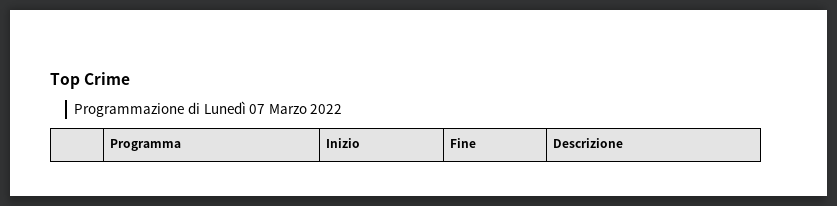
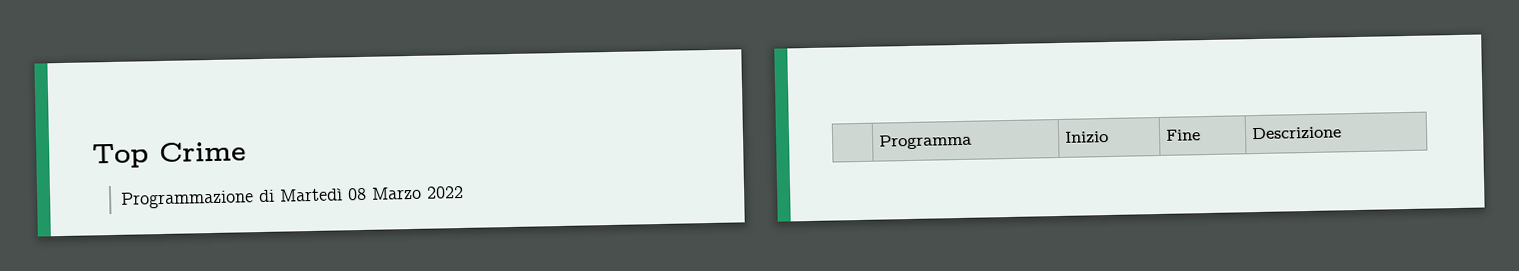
[203,101,266,114] Lunedì 07 -> [278,187,367,202] Martedì 08

